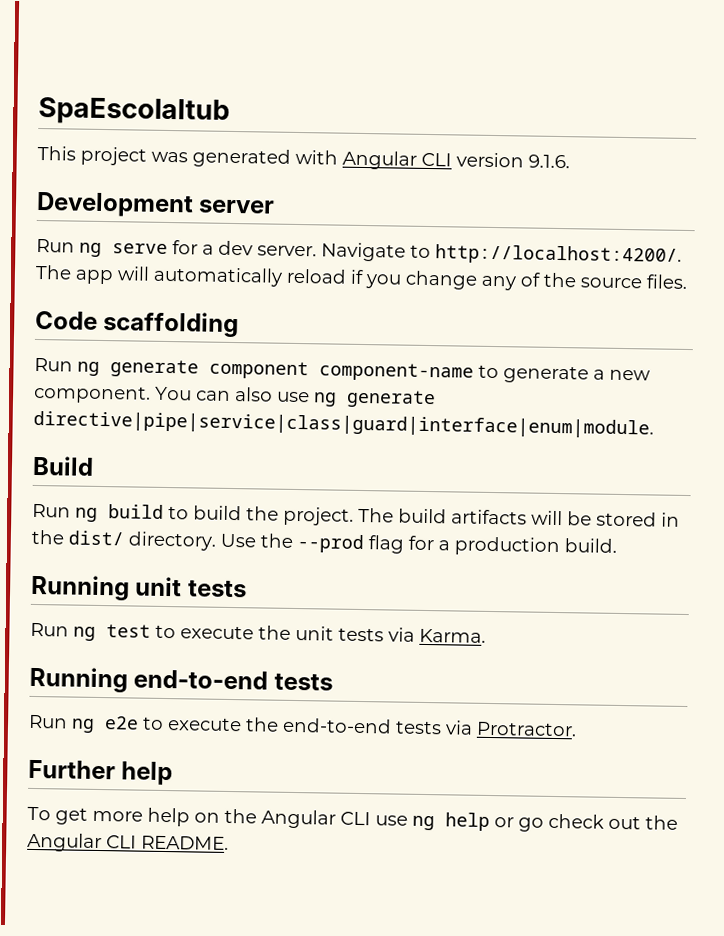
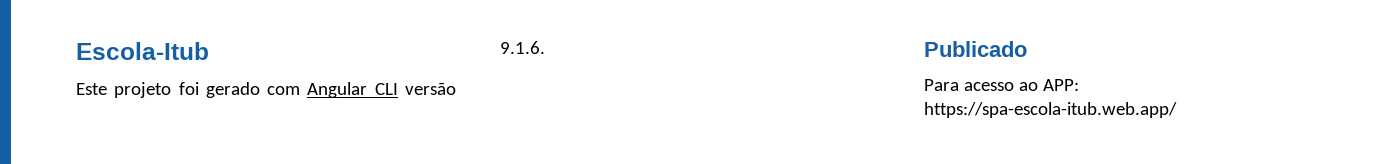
[38,96,230,126] [37,145,524,170] SpaEscolaItub // This project was generated with Angular CLI version -> [76,42,209,60] [76,82,456,98] Escola-Itub // Este projeto foi gerado com Angular CLI versão
[36,191,276,218] [36,238,682,266] [35,264,688,291] [35,310,240,338] [34,357,651,384] [33,384,436,409] [33,410,654,439] [32,455,94,476] [32,503,680,527] [31,529,617,557] [30,574,247,601] [30,622,486,643] [29,666,333,693] [28,714,577,737] [28,759,174,786] [27,806,678,832] [27,832,229,853] Development server // Run ng serve for a dev server. Navigate to http://localhost:4200/. The app will automatically reload if you change any of the source files. // Code scaffolding // Run ng generate component component-name to generate a new component. You can also use ng generate directive|pipe|service|class|guard|interface|enum|module. // Build // Run ng build to build the project. The build artifacts will be stored in the dist/ directory. Use the --prod flag for a production build. // Running unit tests // Run ng test to execute the unit tests via Karma. // Running end-to-end tests // Run ng e2e to execute the end-to-end tests via Protractor. // Further help // To get more help on the Angular CLI use ng help or go check out the Angular CLI README. -> [924,41,1027,57] [924,79,1079,91] [924,102,1177,118] Publicado // Para acesso ao APP: https://spa-escola-itub.web.app/

